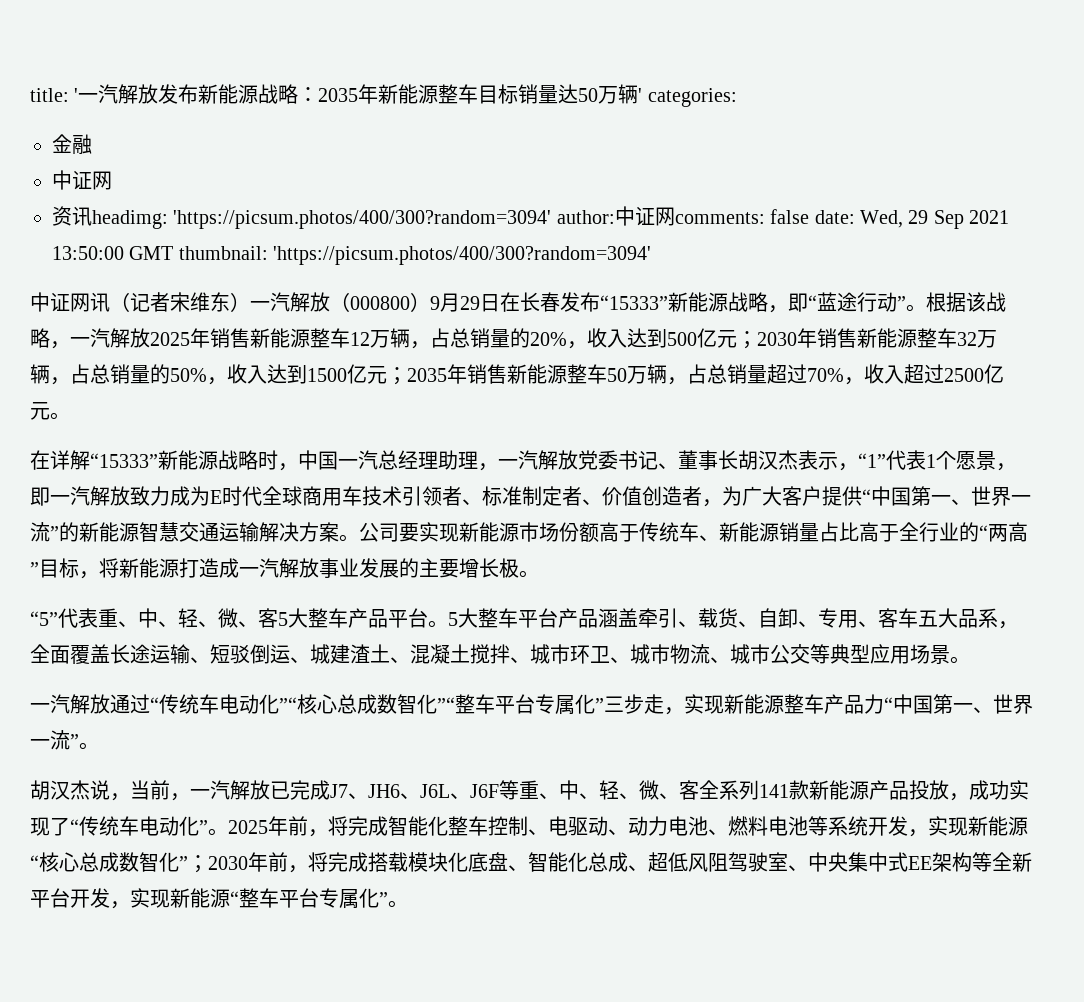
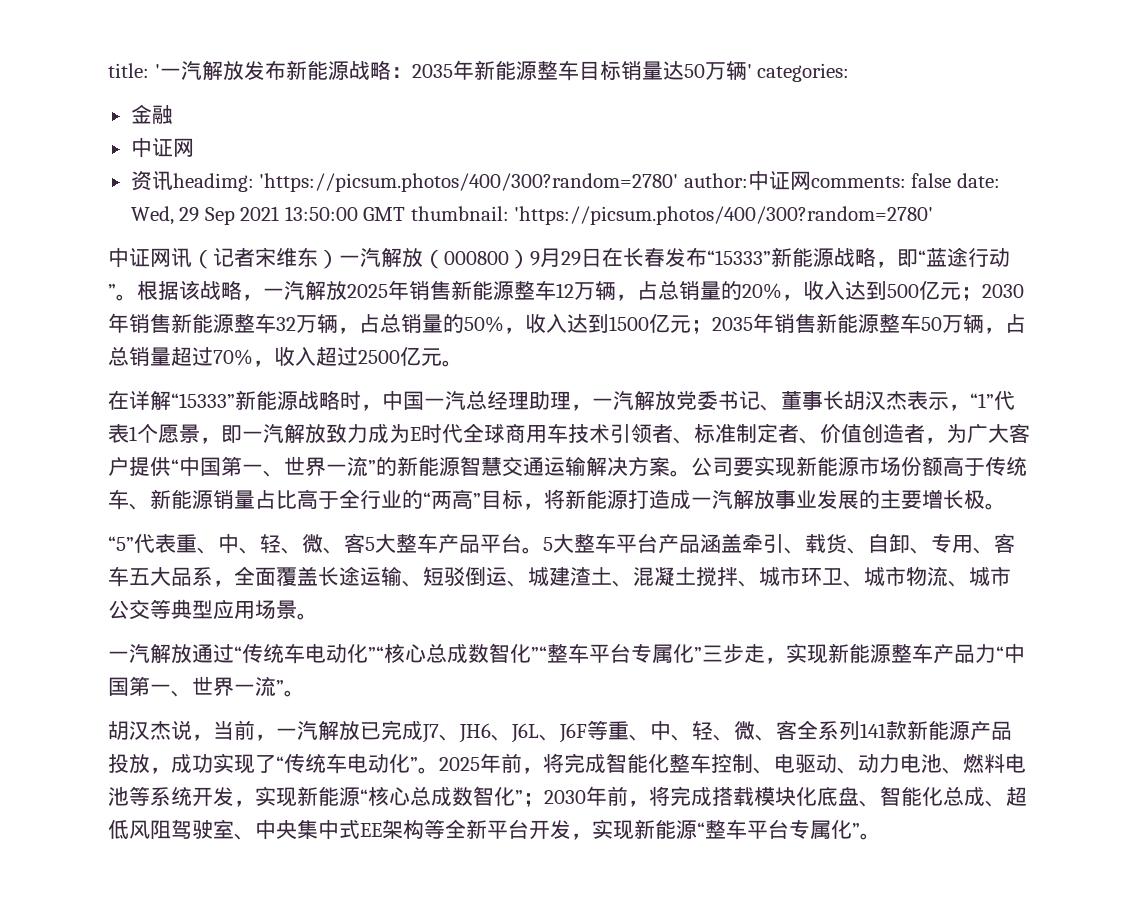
[173,210,552,229] 'https://picsum.photos/400/300?random=3094' -> [259,173,679,192] 'https://picsum.photos/400/300?random=2780'
[273,246,652,265] 'https://picsum.photos/400/300?random=3094' -> [514,206,934,225] 'https://picsum.photos/400/300?random=2780'

